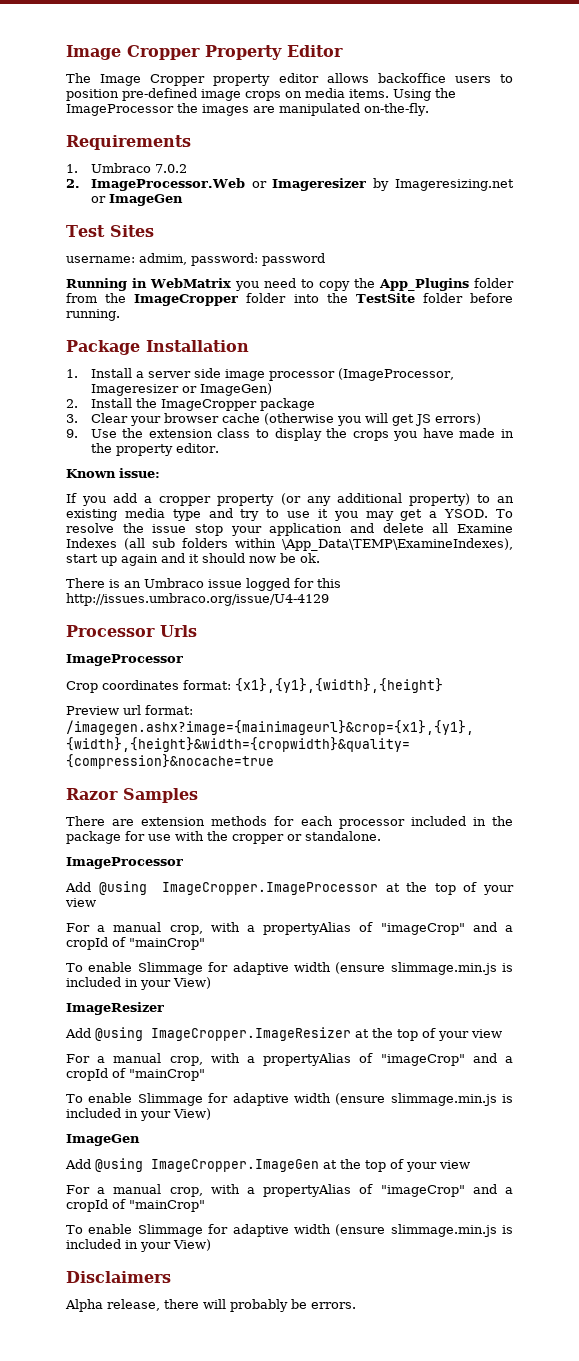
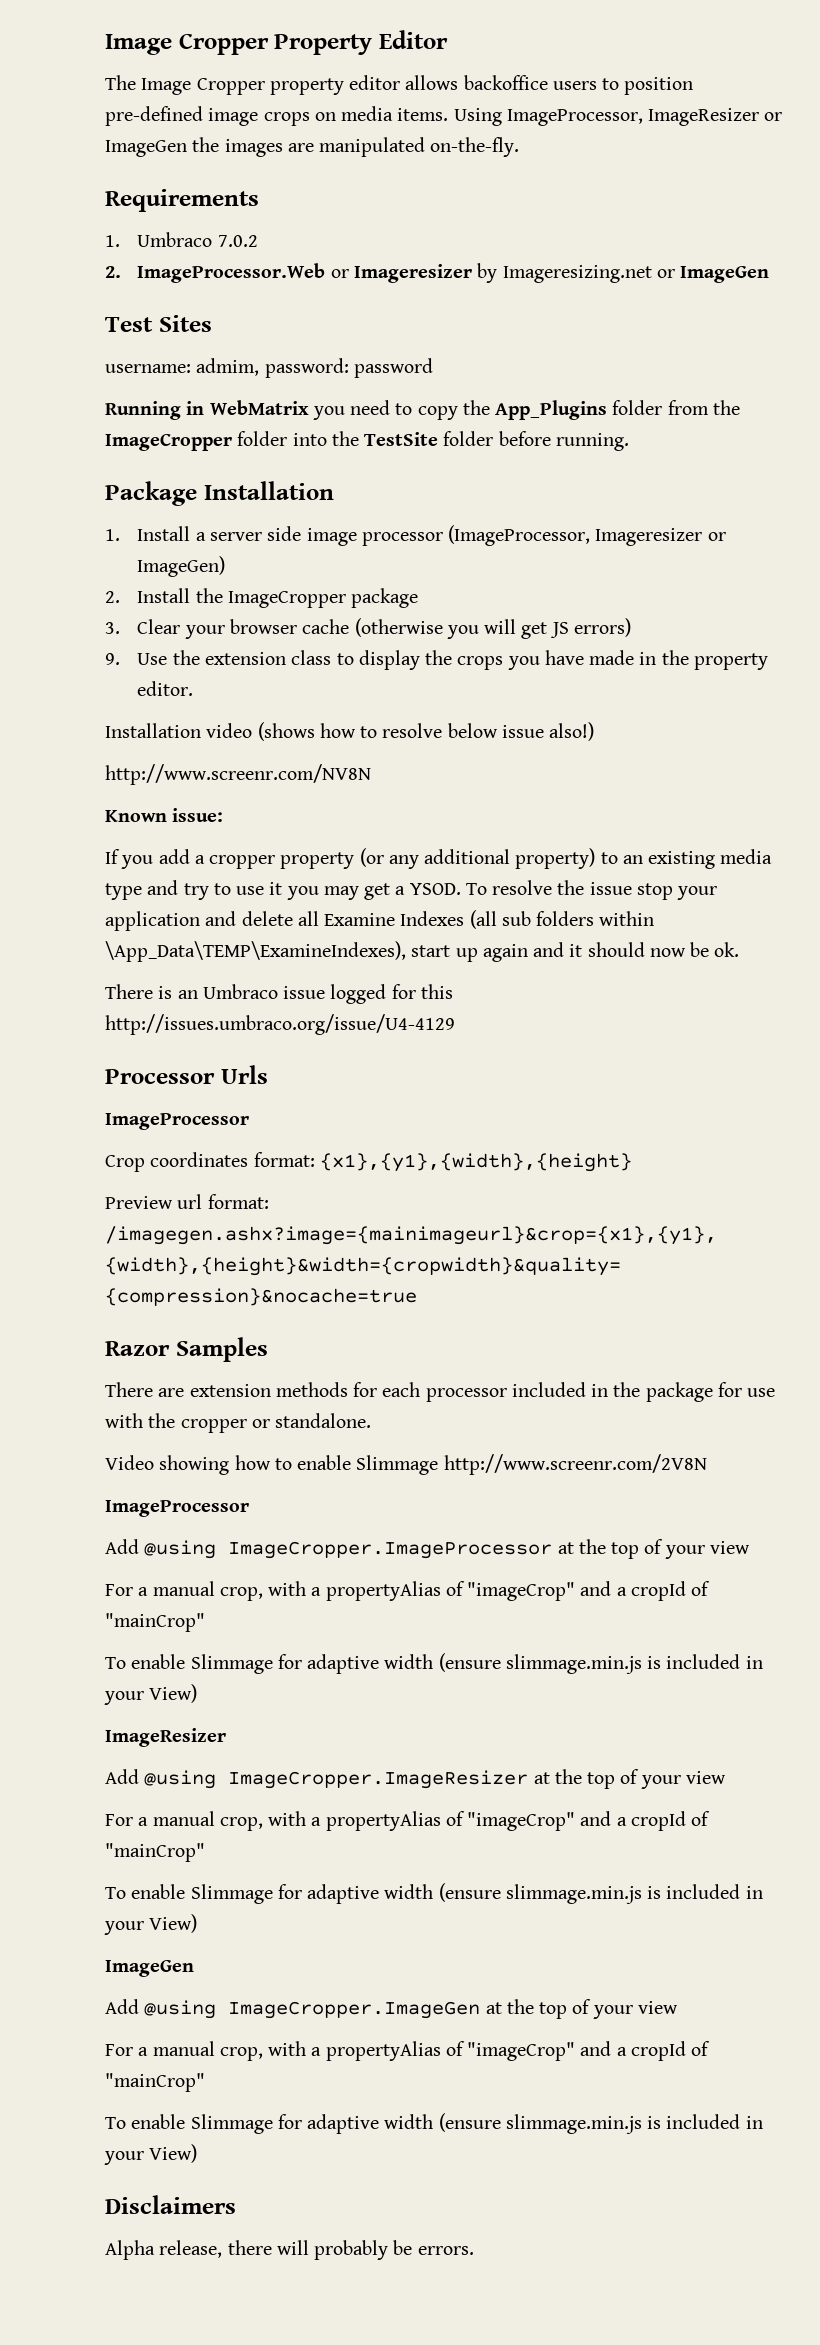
[435,88,456,98] [66,104,174,116] the ImageProcessor -> [506,108,783,126] [105,140,187,157] ImageProcessor, ImageResizer or ImageGen
(219, 448) none -> [105,722,595,741] [105,764,371,785] // Installation video (shows how to resolve below issue also!) // http://www.screenr.com/NV8N
(381, 836) none -> [105,1454,707,1475] // Video showing how to enable Slimmage http://www.screenr.com/2V8N

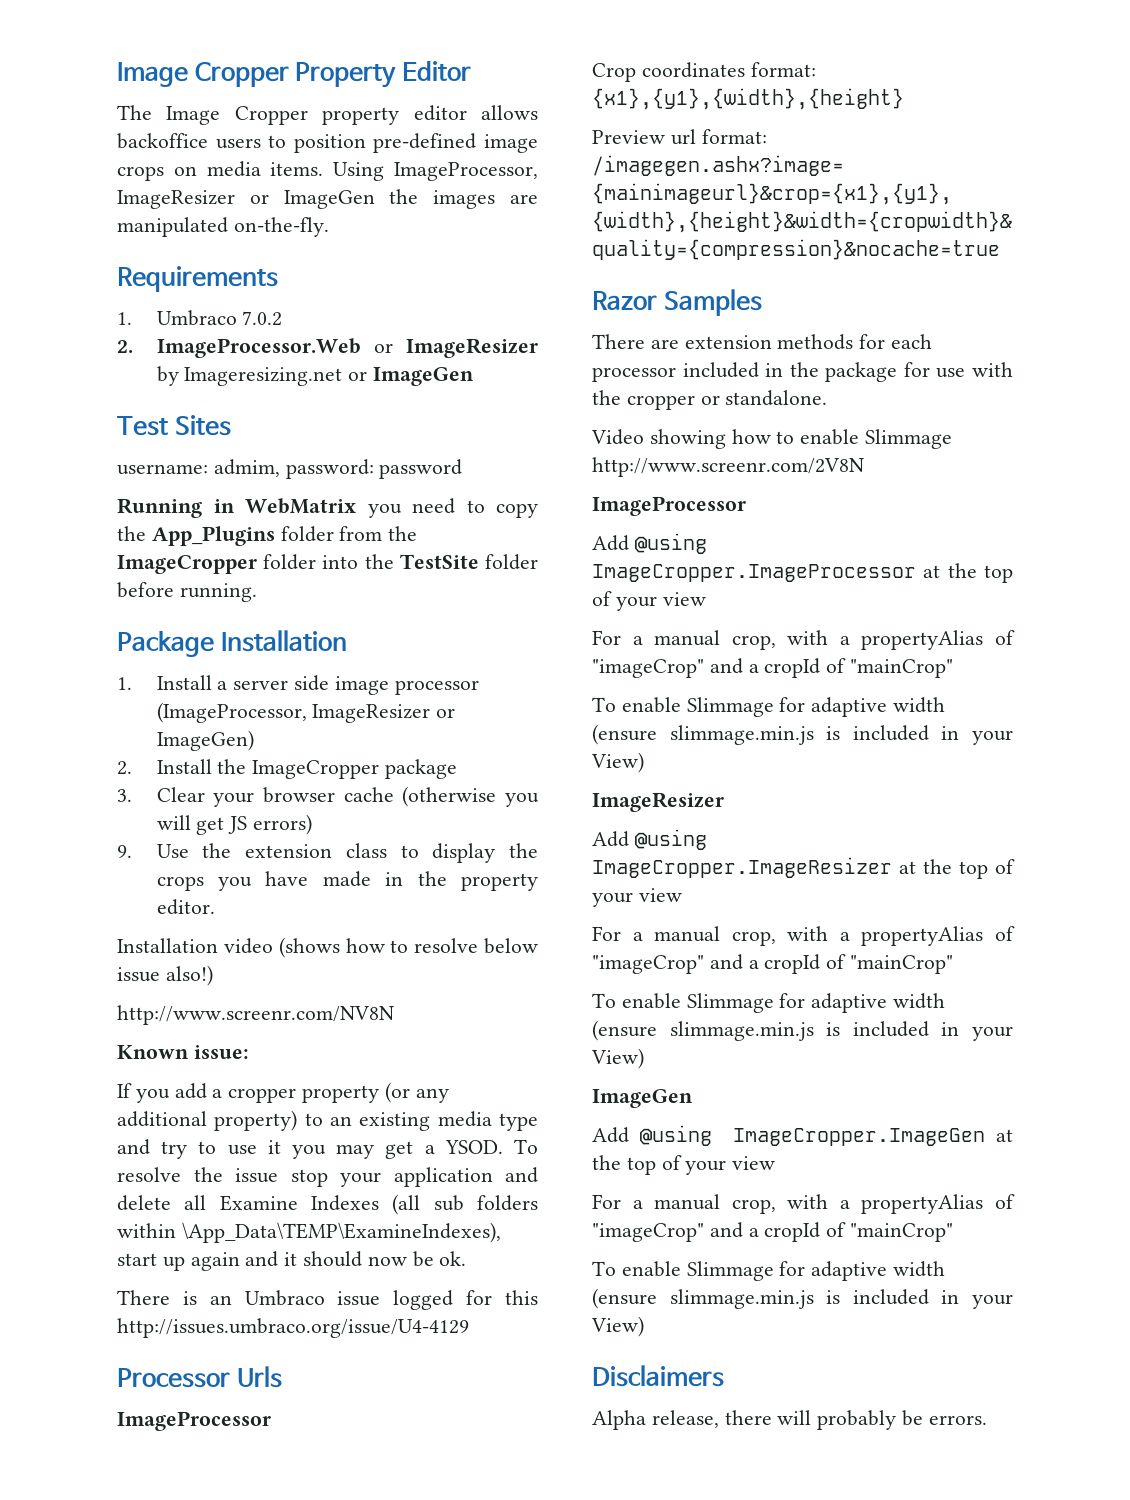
[354,264,473,283] Imageresizer -> [405,338,538,358] ImageResizer
[595,528,703,546] Imageresizer -> [312,704,431,723] ImageResizer

